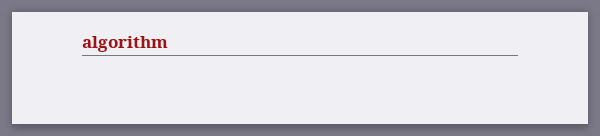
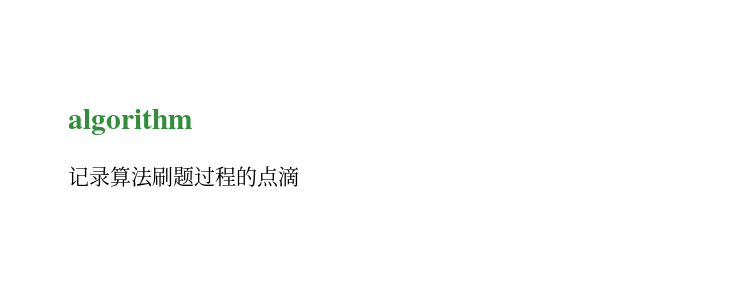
(168, 44) none -> [68,166,299,188] // 记录算法刷题过程的点滴

